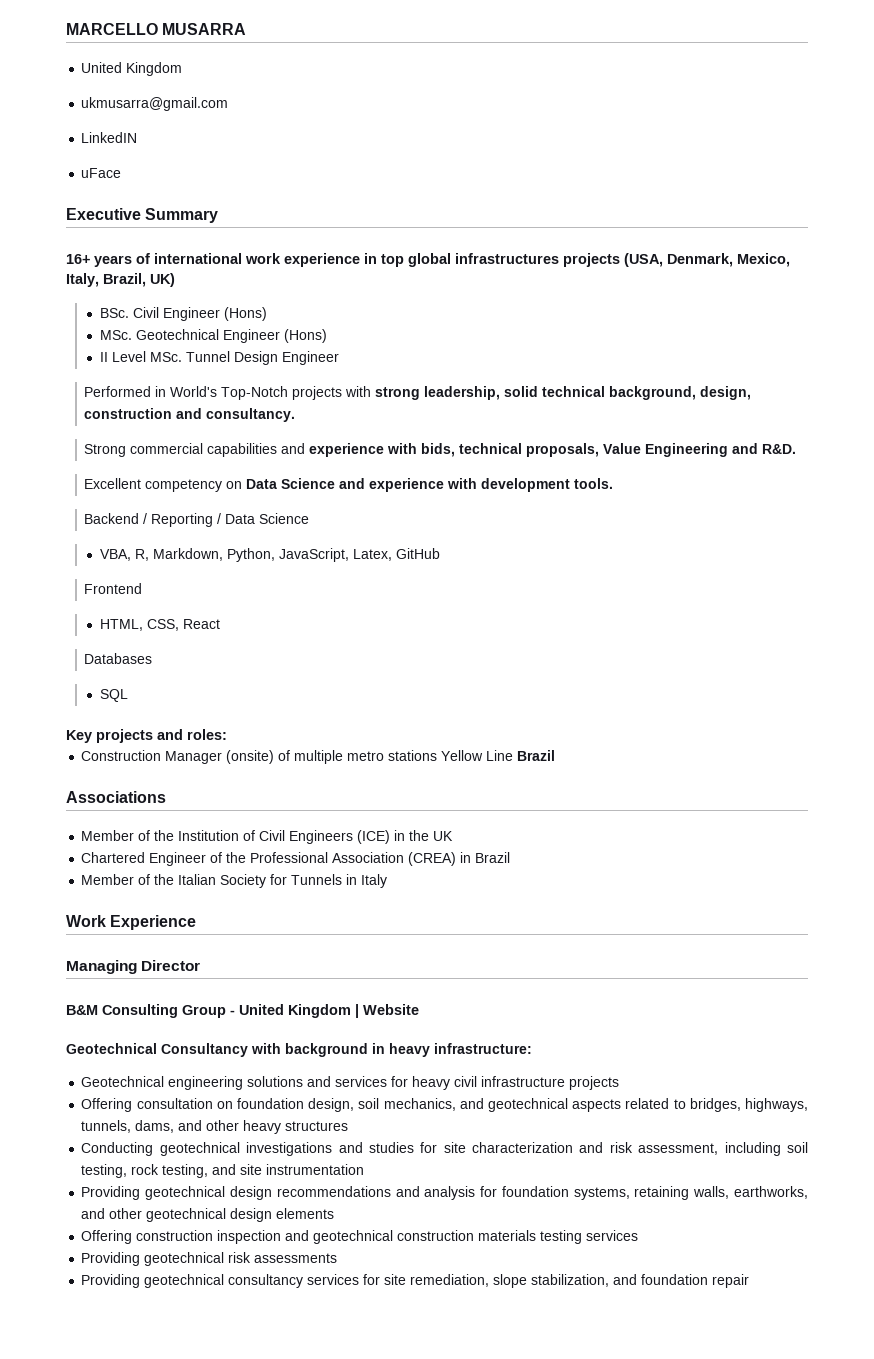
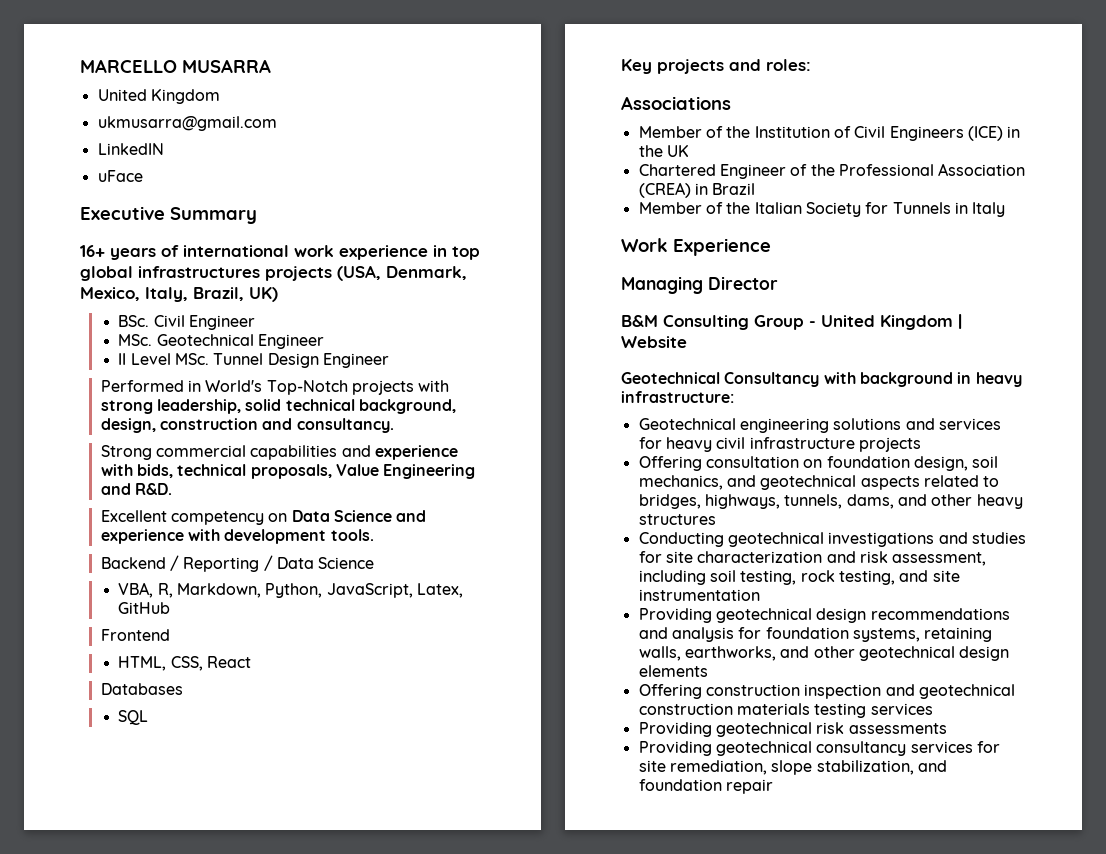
[223,307,267,321] (Hons) -> (255, 322) none
[283,329,327,343] (Hons) -> (324, 341) none
[81,750,556,764] // Construction Manager (onsite) of multiple metro stations Yellow Line Brazil -> (811, 65) none

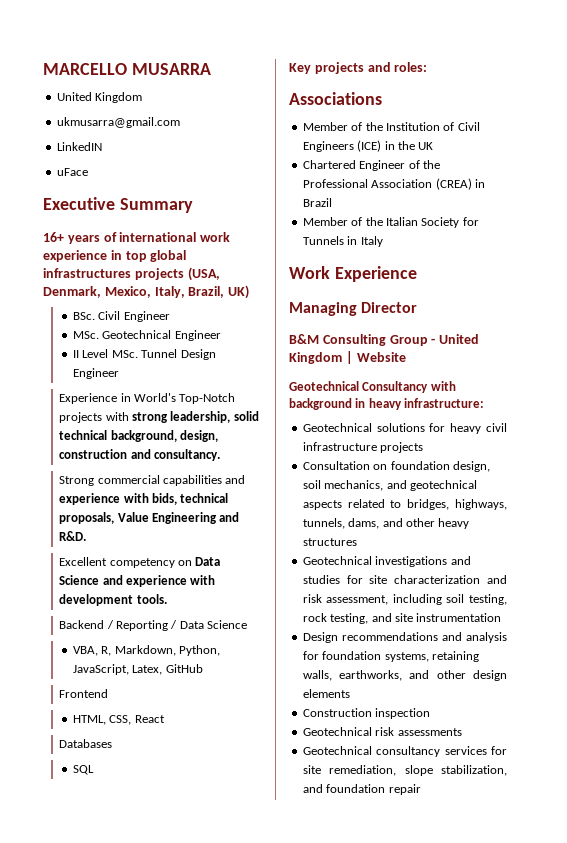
[100,380,184,392] Performed -> [59,393,118,404] Experience
[739,418,1001,433] engineering solutions and services -> [376,423,425,432] solutions
[638,456,799,471] Offering consultation -> [302,461,370,470] Consultation
[638,532,824,547] Conducting geotechnical -> [302,556,372,565] Geotechnical
[638,608,867,623] Providing geotechnical design -> [302,632,338,643] Design
[858,646,955,661] geotechnical -> (466, 674) none
[638,684,800,699] Offering construction -> [302,708,372,717] Construction
[885,684,1015,699] [638,703,933,718] [638,722,812,737] and geotechnical construction materials testing services // Providing geotechnical -> [302,727,372,736] // Geotechnical
[638,741,812,756] Providing geotechnical -> [302,746,372,755] Geotechnical

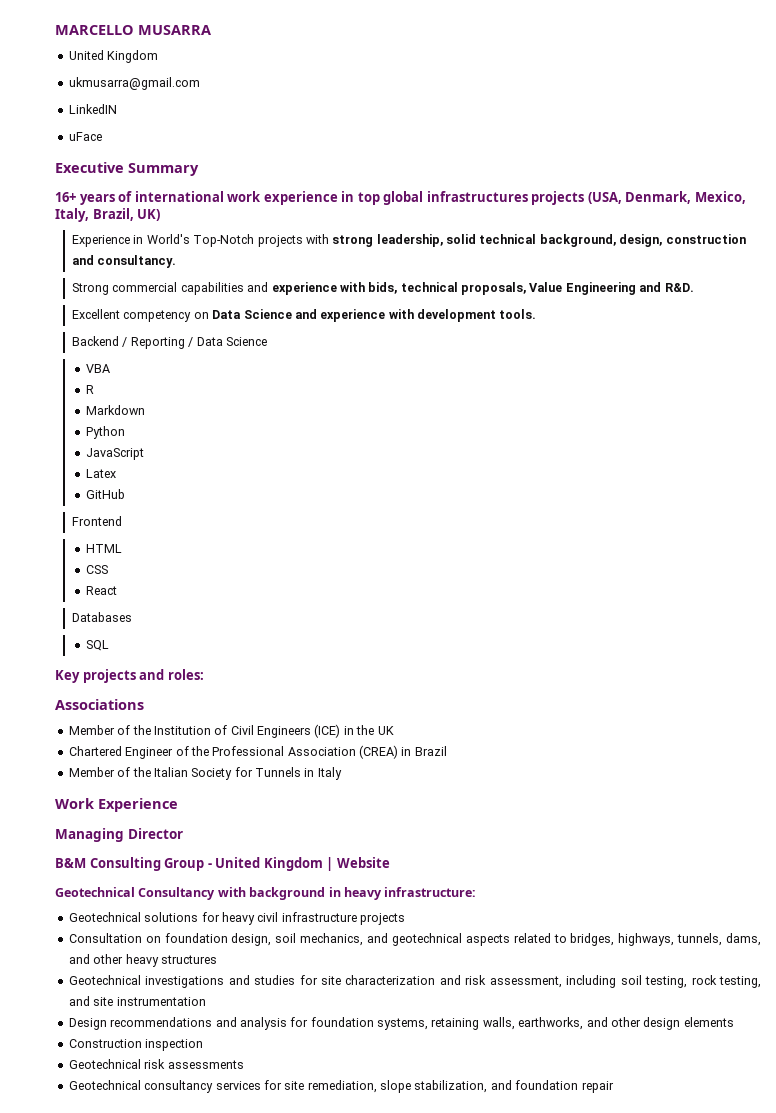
[73,311,170,322] [73,330,221,341] [73,349,216,360] [73,368,120,379] // BSc. Civil Engineer // MSc. Geotechnical Engineer // II Level MSc. Tunnel Design Engineer -> (161, 215) none
[73,645,221,656] [73,664,163,675] VBA, R, Markdown, Python, JavaScript, Latex, -> [85,364,110,373] [85,385,94,394] [85,405,145,415] [85,426,125,439] [85,448,144,460] [85,469,116,478] VBA // R // Markdown // Python // JavaScript // Latex //
[73,715,132,725] HTML, CSS, -> [85,544,122,553] [85,565,108,574] HTML // CSS //

